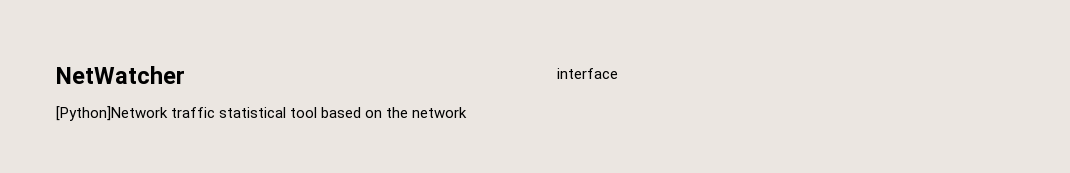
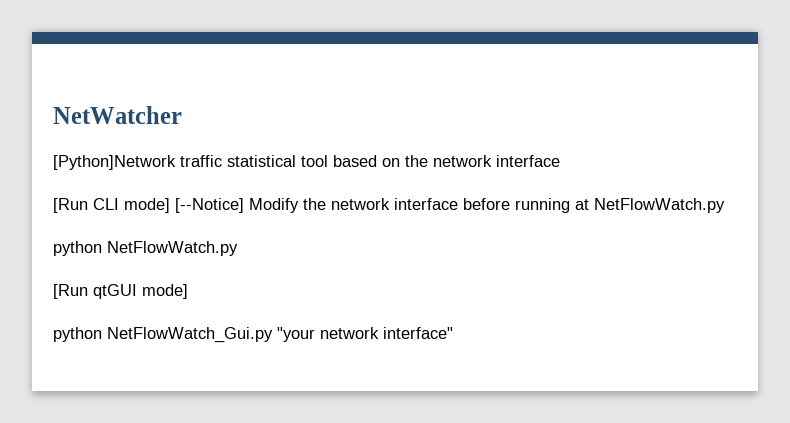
(618, 73) none -> [53,198,725,213] [53,241,238,256] [53,284,188,299] [53,327,453,343] // [Run CLI mode] [--Notice] Modify the network interface before running at NetFlowWatch.py // python NetFlowWatch.py // [Run qtGUI mode] // python NetFlowWatch_Gui.py "your network interface"

